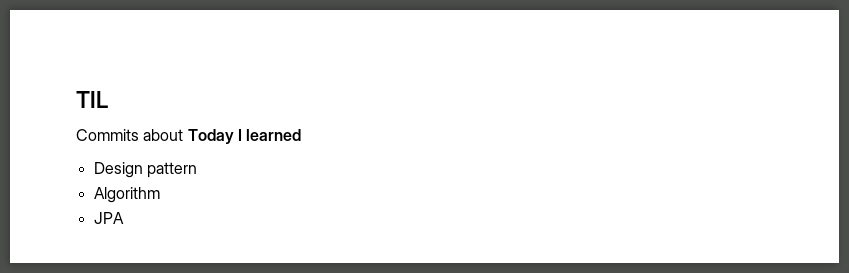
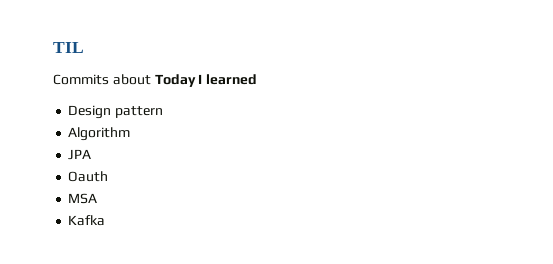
(124, 218) none -> [68,171,109,182] [68,193,98,204] [68,215,106,226] // Oauth // MSA // Kafka

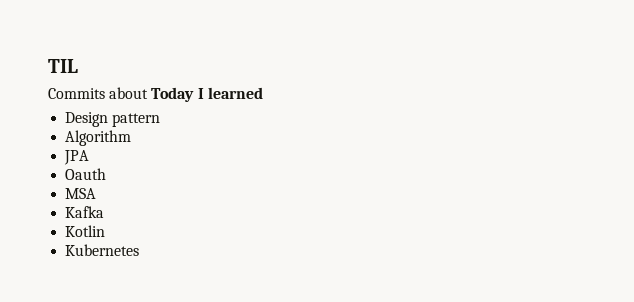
(106, 220) none -> [65,225,106,237] [65,244,140,256] // Kotlin // Kubernetes

